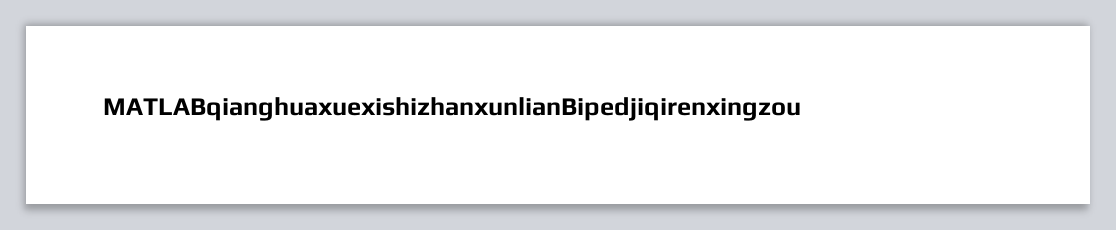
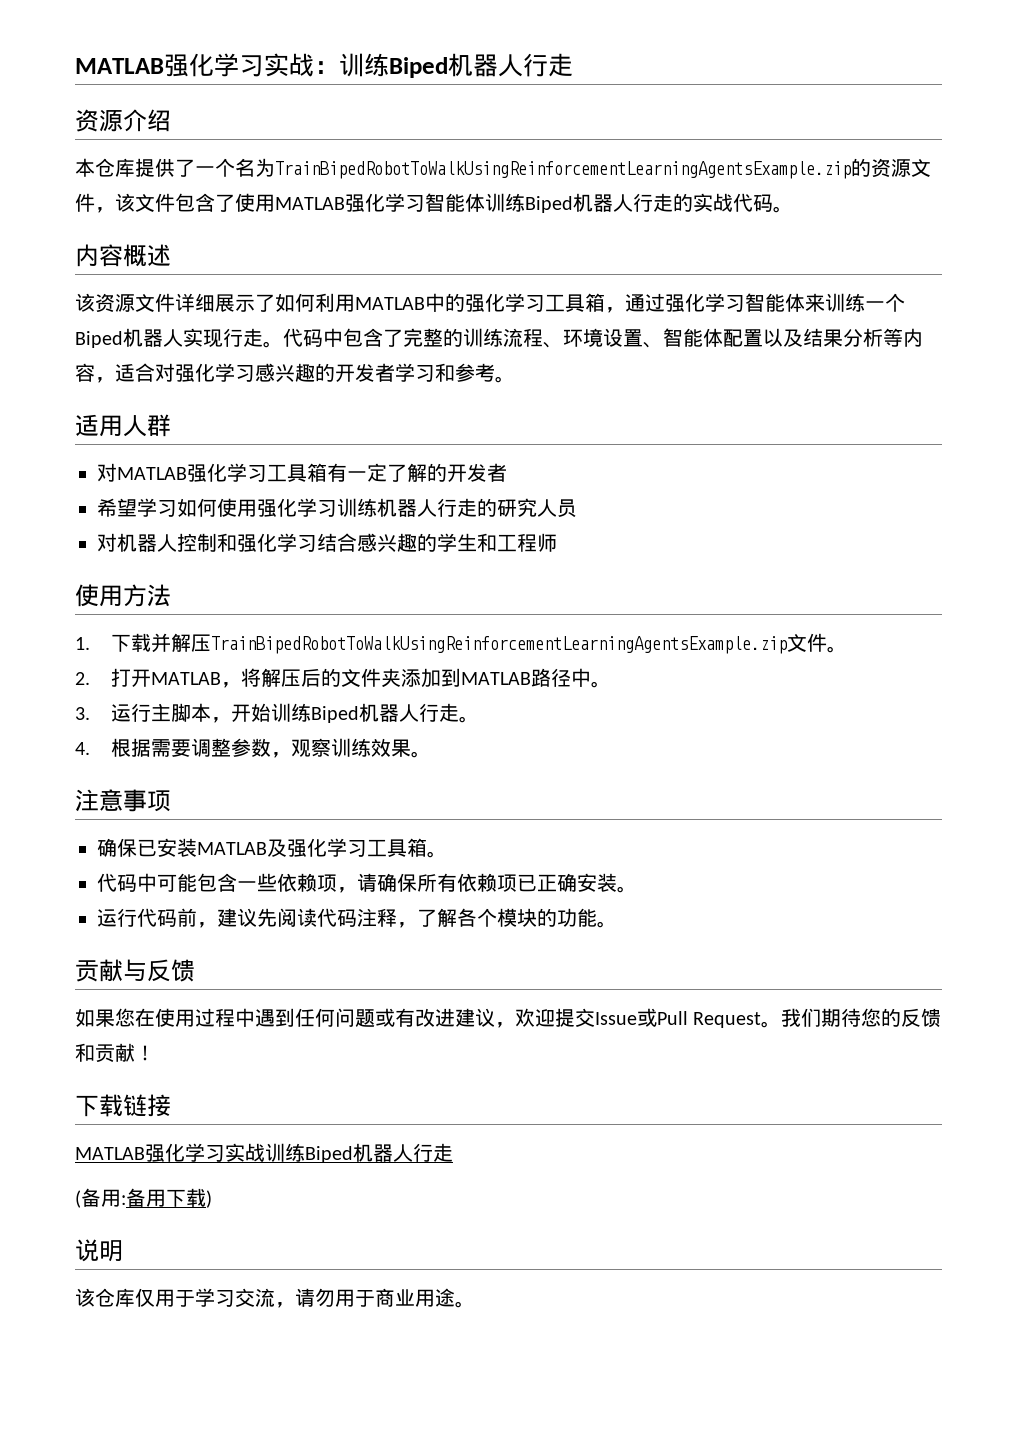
[103,97,801,121] MATLABqianghuaxuexishizhanxunlianBipedjiqirenxingzou -> [75,53,573,78] [75,109,171,132] [75,158,931,179] [75,193,793,213] [75,244,171,267] [75,293,905,313] [75,328,923,348] [75,363,515,383] [75,414,171,437] [97,463,507,482] [97,498,577,518] [97,533,557,552] [75,584,171,607] [75,633,848,654] [75,668,612,688] [75,703,480,723] [75,738,432,758] [75,789,171,812] [97,838,447,858] [97,873,637,893] [97,908,617,928] [75,959,195,982] [75,1008,942,1028] [75,1043,155,1063] [75,1094,171,1117] [75,1143,453,1163] [75,1188,212,1208] [75,1239,123,1262] [75,1288,475,1308] MATLAB强化学习实战：训练Biped机器人行走 // 资源介绍 // 本仓库提供了一个名为TrainBipedRobotToWalkUsingReinforcementLearningAgentsExample.zip的资源文件，该文件包含了使用MATLAB强化学习智能体训练Biped机器人行走的实战代码。 // 内容概述 // 该资源文件详细展示了如何利用MATLAB中的强化学习工具箱，通过强化学习智能体来训练一个Biped机器人实现行走。代码中包含了完整的训练流程、环境设置、智能体配置以及结果分析等内容，适合对强化学习感兴趣的开发者学习和参考。 // 适用人群 // 对MATLAB强化学习工具箱有一定了解的开发者 // 希望学习如何使用强化学习训练机器人行走的研究人员 // 对机器人控制和强化学习结合感兴趣的学生和工程师 // 使用方法 // 1.下载并解压TrainBipedRobotToWalkUsingReinforcementLearningAgentsExample.zip文件。 // 2.打开MATLAB，将解压后的文件夹添加到MATLAB路径中。 // 3.运行主脚本，开始训练Biped机器人行走。 // 4.根据需要调整参数，观察训练效果。 // 注意事项 // 确保已安装MATLAB及强化学习工具箱。 // 代码中可能包含一些依赖项，请确保所有依赖项已正确安装。 // 运行代码前，建议先阅读代码注释，了解各个模块的功能。 // 贡献与反馈 // 如果您在使用过程中遇到任何问题或有改进建议，欢迎提交Issue或Pull Request。我们期待您的反馈和贡献！ // 下载链接 // MATLAB强化学习实战训练Biped机器人行走 // (备用:备用下载) // 说明 // 该仓库仅用于学习交流，请勿用于商业用途。

